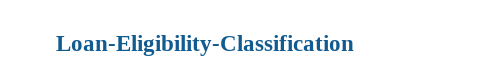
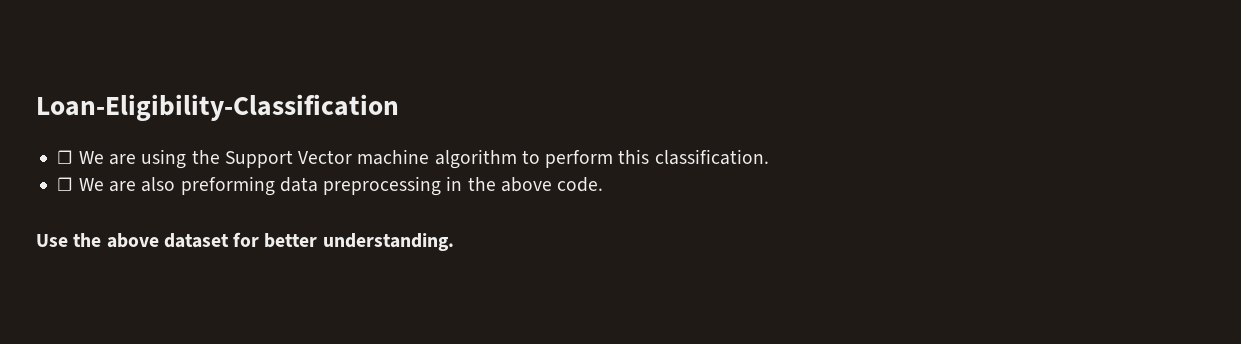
(354, 45) none -> [57,149,769,169] [57,176,604,196] [36,232,454,251] // ☐ We are using the Support Vector machine algorithm to perform this classification. // ☐ We are also preforming data preprocessing in the above code. // Use the above dataset for better understanding.

